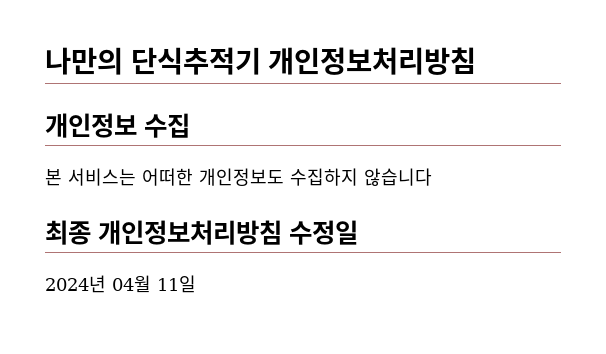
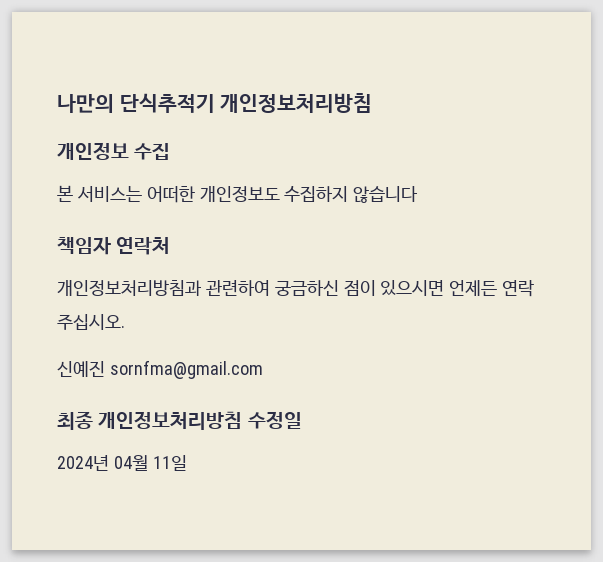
(432, 177) none -> [57,237,171,255] [57,280,535,297] [57,314,125,330] [57,360,263,379] // 책임자 연락처 // 개인정보처리방침과 관련하여 궁금하신 점이 있으시면 언제든 연락 주십시오. // 신예진 sornfma@gmail.com

